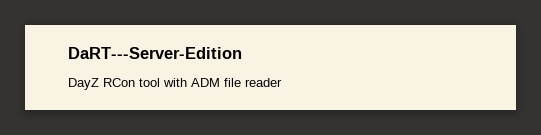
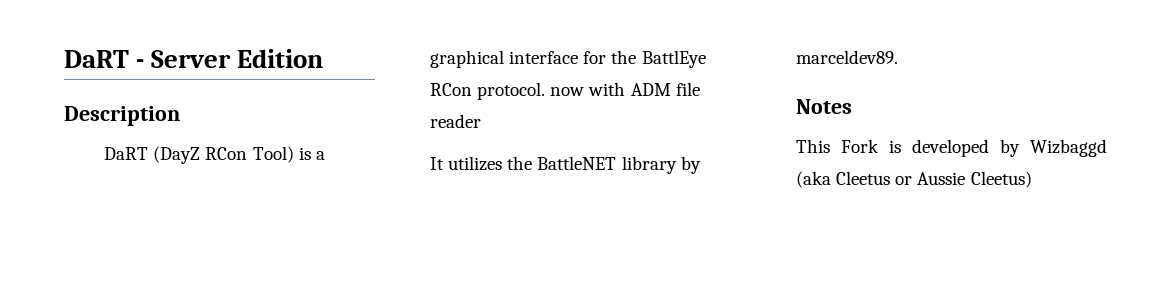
[68,47,242,59] [68,78,282,90] DaRT---Server-Edition // DayZ RCon tool with ADM file reader -> [64,49,324,68] [64,106,180,126] [104,146,325,164] [430,50,706,68] [430,82,700,100] [430,114,481,128] [430,156,701,174] [796,50,898,64] [796,99,852,114] [796,139,1107,157] [796,171,1032,188] DaRT - Server Edition // Description // DaRT (DayZ RCon Tool) is a graphical interface for the BattlEye RCon protocol. now with ADM file reader // It utilizes the BattleNET library by marceldev89. // Notes // This Fork is developed by Wizbaggd (aka Cleetus or Aussie Cleetus)

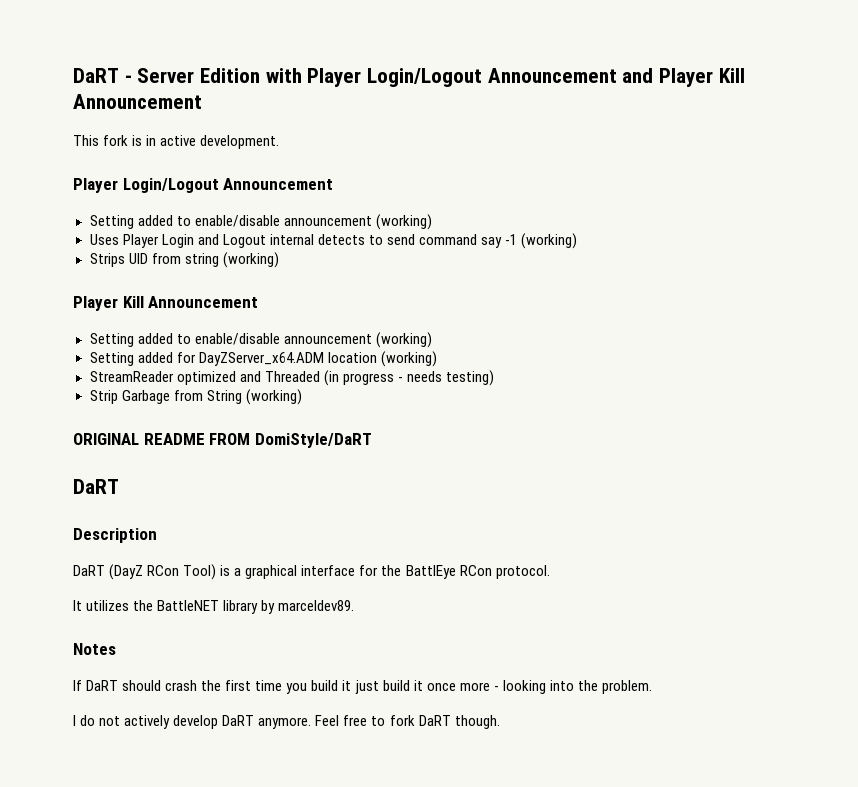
(324, 58) none -> [265,68,745,87] [73,94,202,109] [73,135,280,149] [73,178,334,193] [89,214,432,230] [89,233,578,249] [89,252,279,268] [73,296,259,311] [89,332,432,348] [89,351,437,367] [89,370,494,386] [89,389,302,405] [73,433,372,448] [73,479,119,494] with Player Login/Logout Announcement and Player Kill Announcement // This fork is in active development. // Player Login/Logout Announcement // Setting added to enable/disable announcement (working) // Uses Player Login and Logout internal detects to send command say -1 (working) // Strips UID from string (working) // Player Kill Announcement // Setting added to enable/disable announcement (working) // Setting added for DayZServer_x64.ADM location (working) // StreamReader optimized and Threaded (in progress - needs testing) // Strip Garbage from String (working) // ORIGINAL README FROM DomiStyle/DaRT // DaRT
[550,82,700,96] [430,114,481,128] now with ADM file reader -> (550, 572) none
[796,139,1107,157] [796,171,1032,188] This Fork is developed by Wizbaggd (aka Cleetus or Aussie Cleetus) -> [73,680,652,694] [73,715,500,729] If DaRT should crash the first time you build it just build it once more - looking into the problem. // I do not actively develop DaRT anymore. Feel free to fork DaRT though.

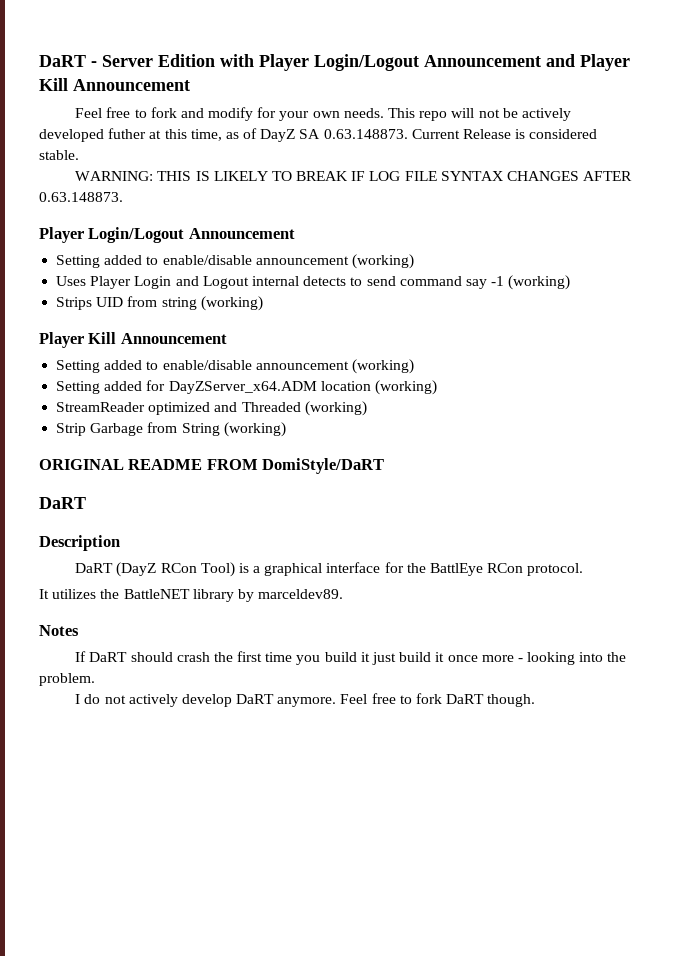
[73,135,280,149] This fork is in active development. -> [75,107,571,121] [39,128,598,142] [39,150,79,160] [75,171,633,181] [39,192,123,202] Feel free to fork and modify for your own needs. This repo will not be actively developed futher at this time, as of DayZ SA 0.63.148873. Current Release is considered stable. // WARNING: THIS IS LIKELY TO BREAK IF LOG FILE SYNTAX CHANGES AFTER 0.63.148873.
[323,370,494,386] (in progress - needs testing) -> [304,401,367,416] (working)

